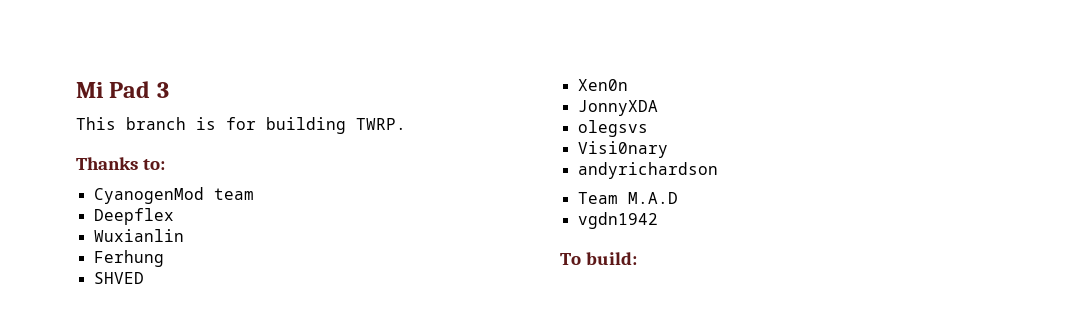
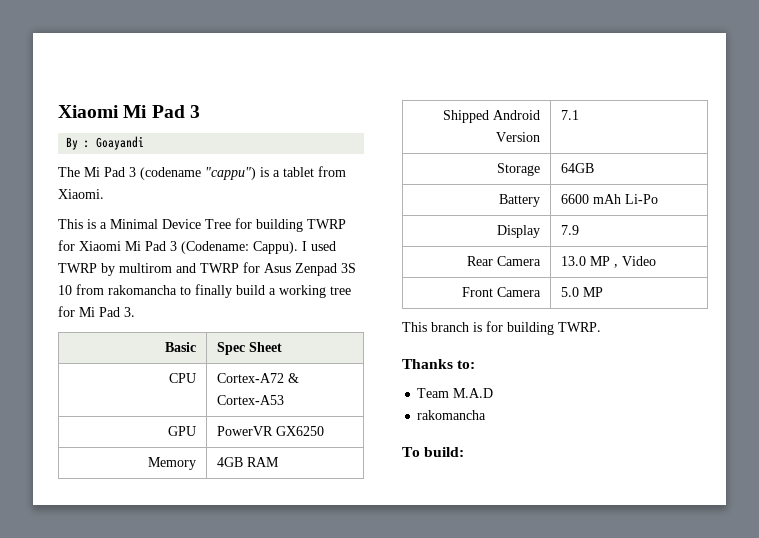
[76,81,169,98] Mi Pad 3 -> [58,105,200,118] [66,136,145,150] [58,166,346,180] [58,189,104,199] [58,218,346,232] [58,240,336,254] [58,262,356,276] [58,284,351,298] [58,306,135,317] [165,342,197,352] [216,342,282,355] [169,373,197,383] [216,373,299,383] [216,395,284,405] [168,426,197,436] [216,426,324,436] [148,457,197,470] [216,457,279,467] [443,110,541,123] [496,132,541,142] [560,110,579,120] [497,163,541,176] [560,163,594,173] [499,194,541,207] [560,194,658,204] [497,225,541,238] [560,225,579,235] [467,256,542,266] [560,256,656,268] [462,287,542,297] [560,287,603,297] Xiaomi Mi Pad 3 // By : Goayandi // The Mi Pad 3 (codename "cappu") is a tablet from Xiaomi. // This is a Minimal Device Tree for building TWRP for Xiaomi Mi Pad 3 (Codename: Cappu). I used TWRP by multirom and TWRP for Asus Zenpad 3S 10 from rakomancha to finally build a working tree for Mi Pad 3. // Basic | Spec Sheet // CPU | Cortex-A72 & Cortex-A53 // GPU | PowerVR GX6250 // Memory | 4GB RAM // Shipped Android Version | 7.1 // Storage | 64GB // Battery | 6600 mAh Li-Po // Display | 7.9 // Rear Camera | 13.0 MP , Video // Front Camera | 5.0 MP
[93,187,254,204] [93,208,174,225] [93,229,184,242] [93,250,164,267] [93,272,144,284] [577,79,628,91] [577,100,658,116] [577,120,648,137] [577,141,668,158] [577,162,718,179] // CyanogenMod team // Deepflex // Wuxianlin // Ferhung // SHVED // Xen0n // JonnyXDA // olegsvs // Visi0nary // andyrichardson -> (476, 364) none
[577,212,658,229] vgdn1942 -> [417,410,487,420] rakomancha

